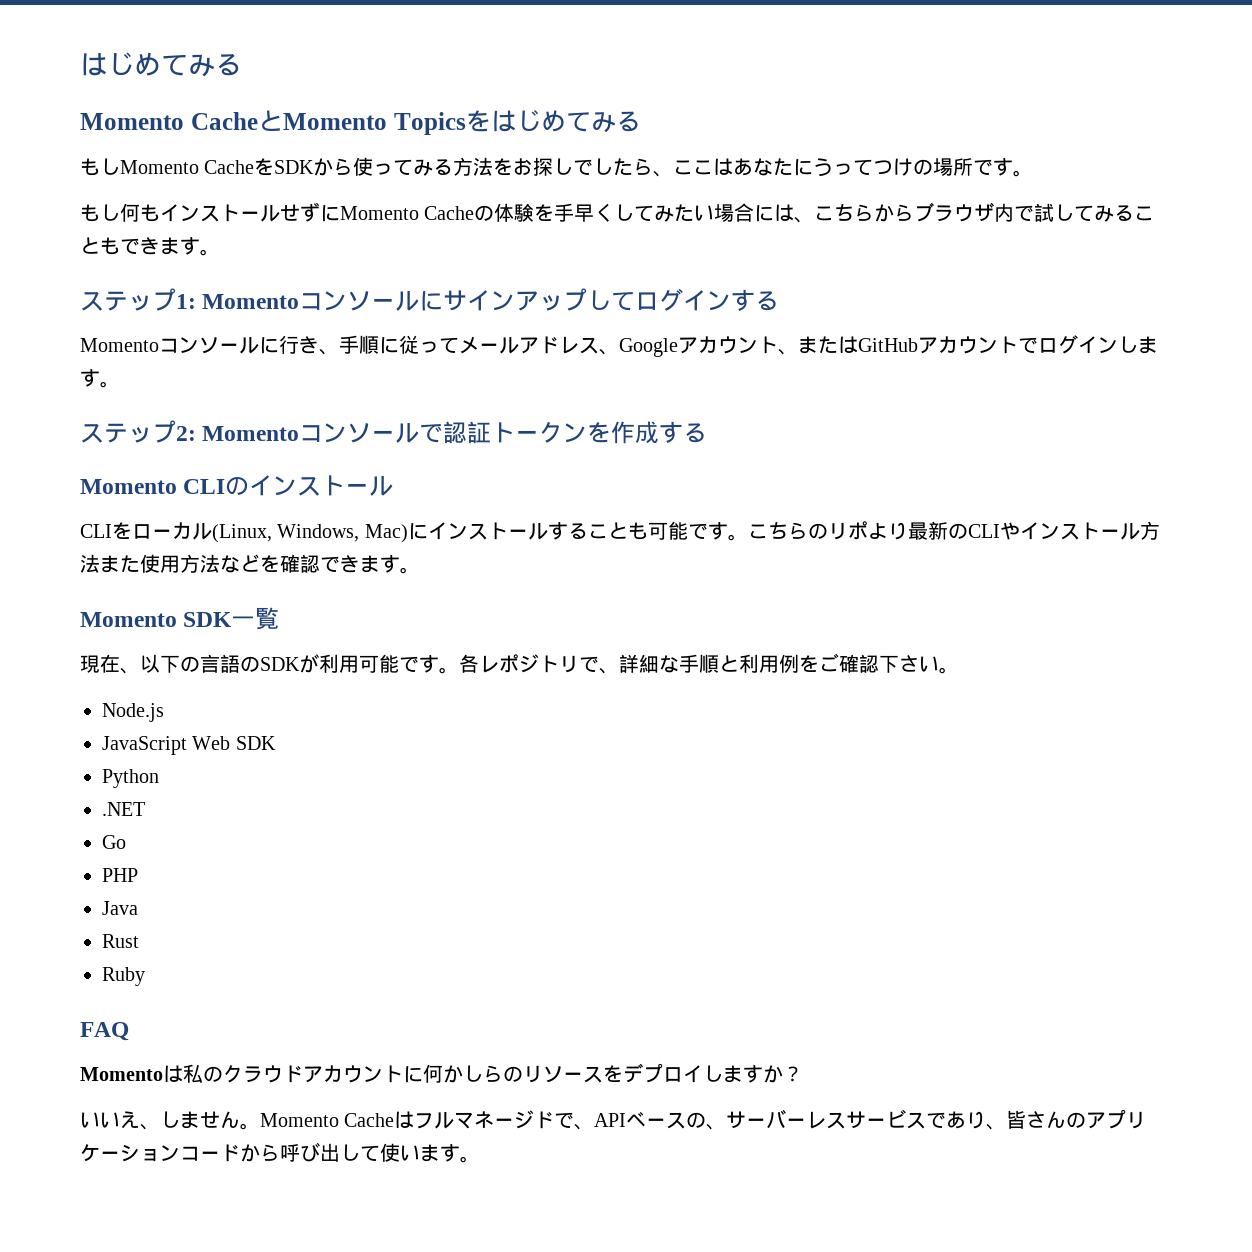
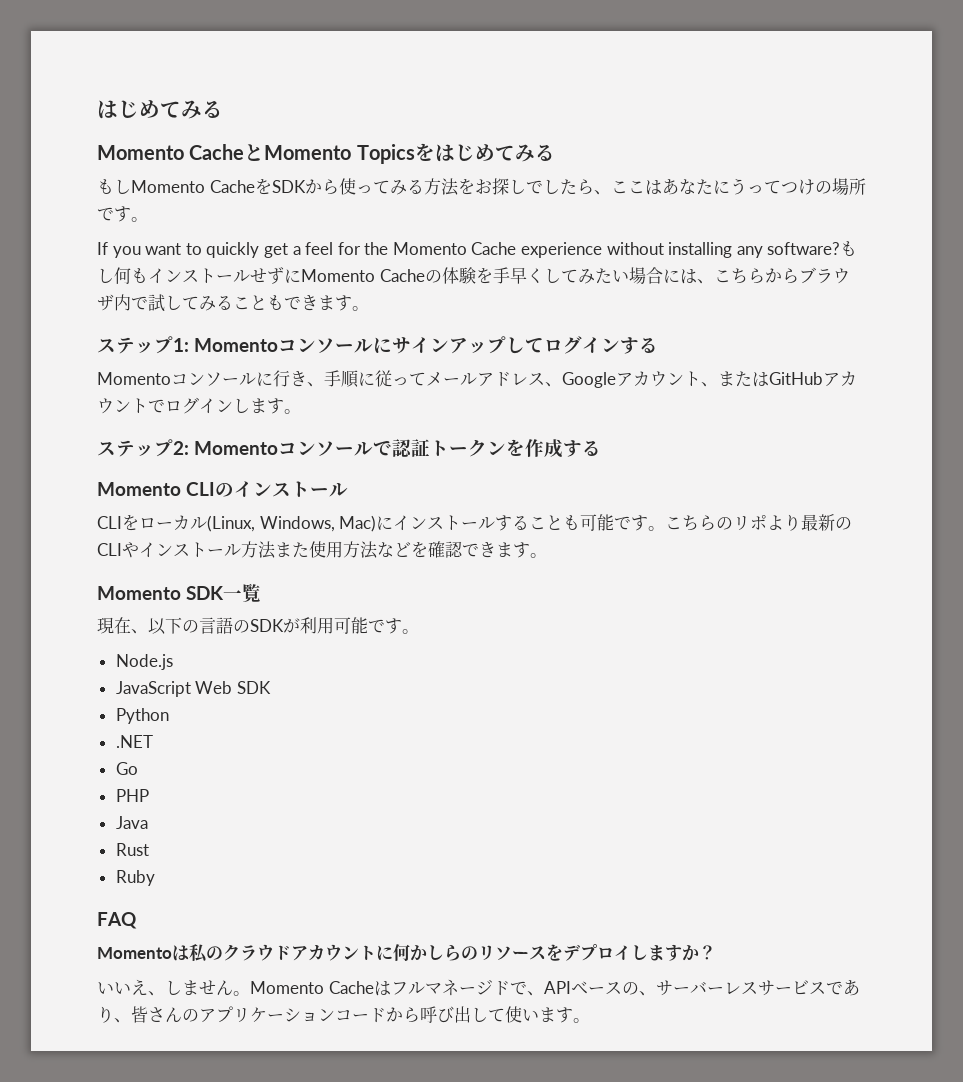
(1034, 173) none -> [97,242,841,258] If you want to quickly get a feel for the Momento Cache experience without installing any software?
[459,653,959,674] 各レポジトリで、詳細な手順と利用例をご確認下さい。 -> (419, 631) none

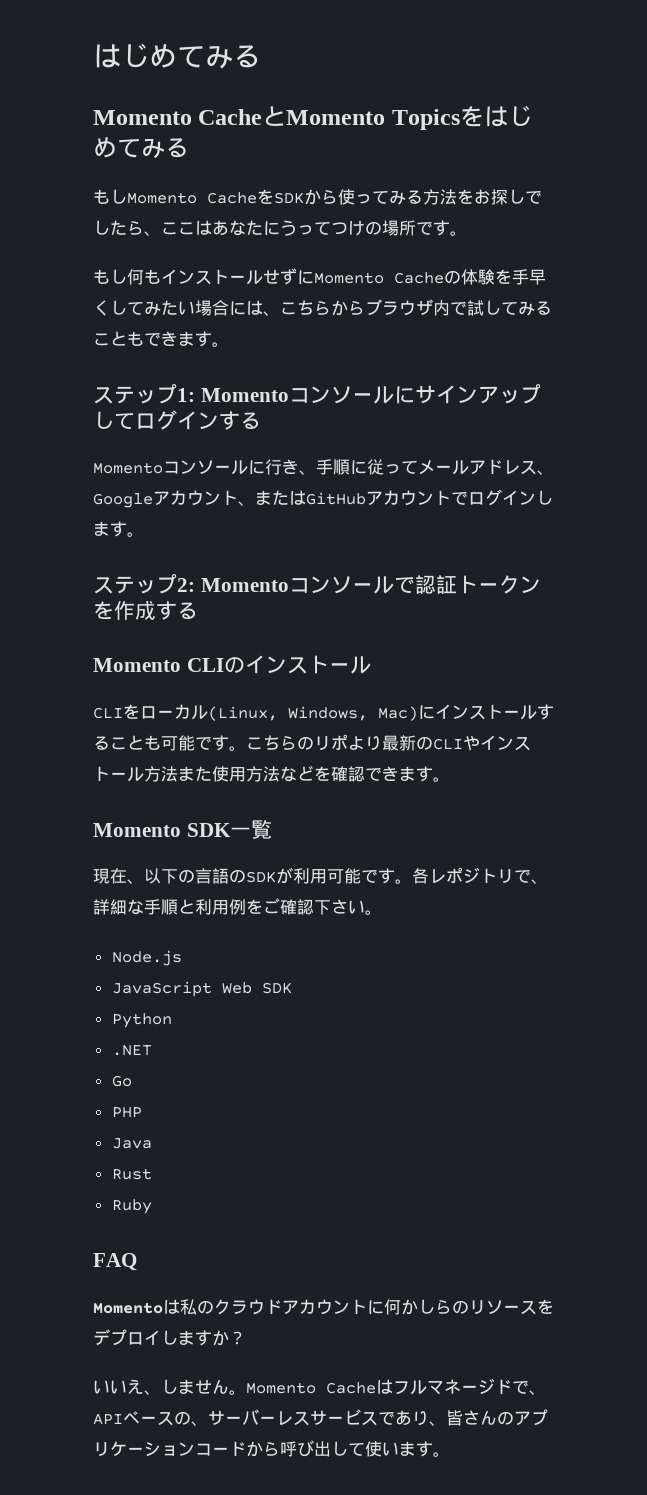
[97,242,841,258] If you want to quickly get a feel for the Momento Cache experience without installing any software? -> (467, 233) none
(419, 631) none -> [412,867,548,884] [93,898,382,915] 各レポジトリで、詳細な手順と利用例をご確認下さい。

